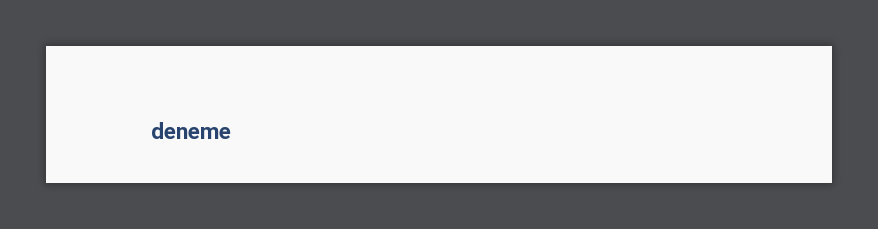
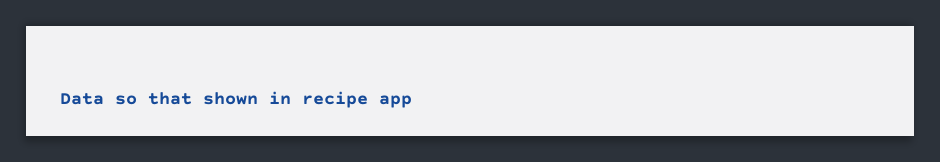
[151,122,231,139] deneme -> [60,91,412,108] Data so that shown in recipe app

